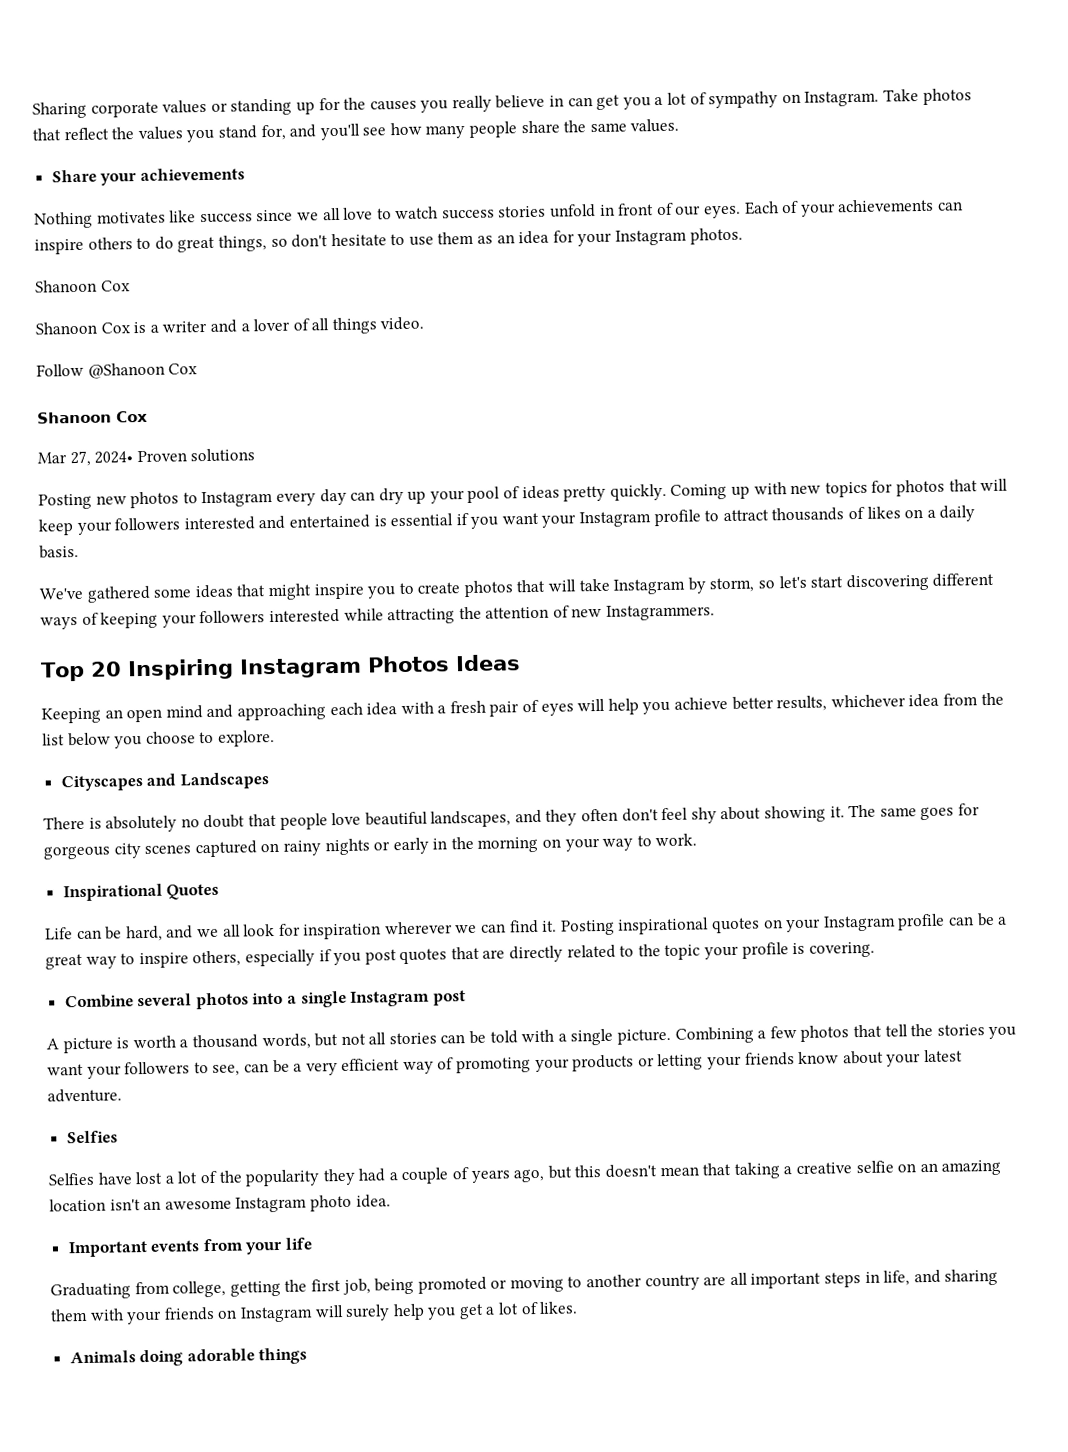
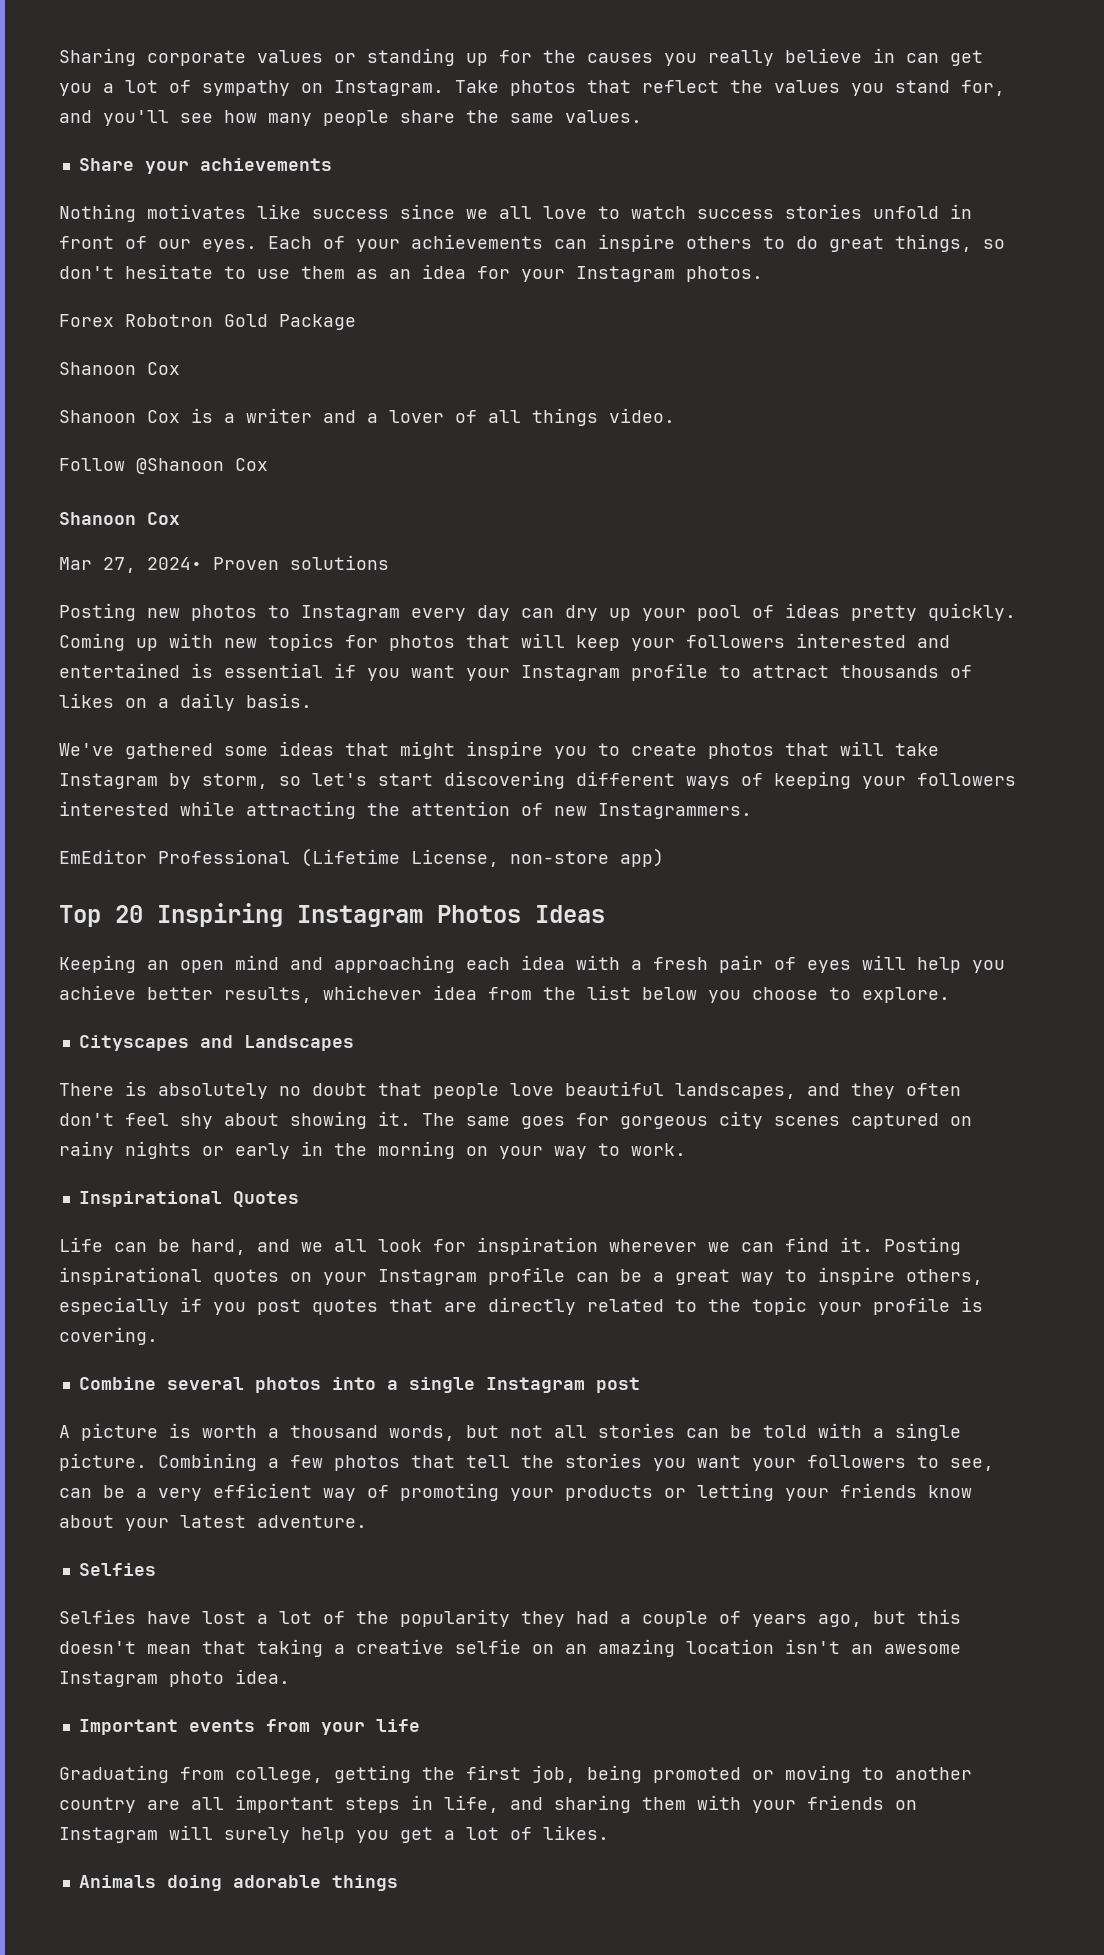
(743, 236) none -> [59,314,356,330] // Forex Robotron Gold Package
(716, 612) none -> [59,848,664,867] // EmEditor Professional (Lifetime License, non-store app)

